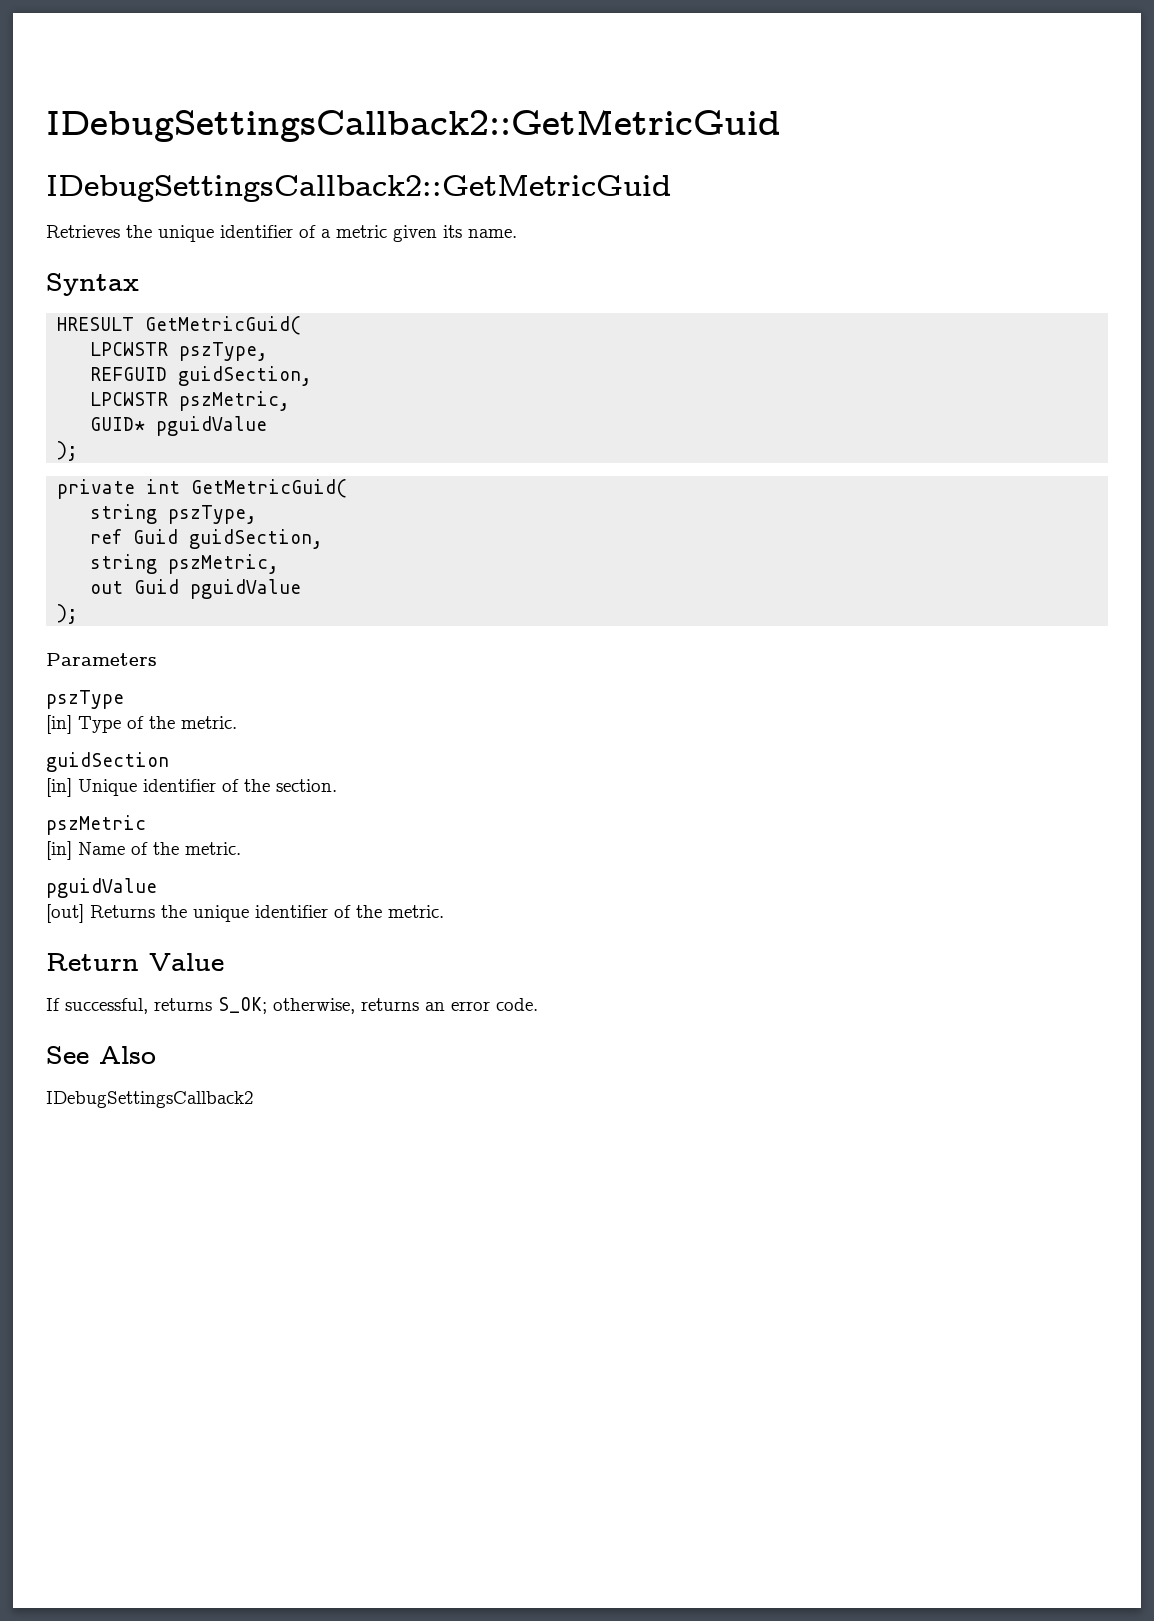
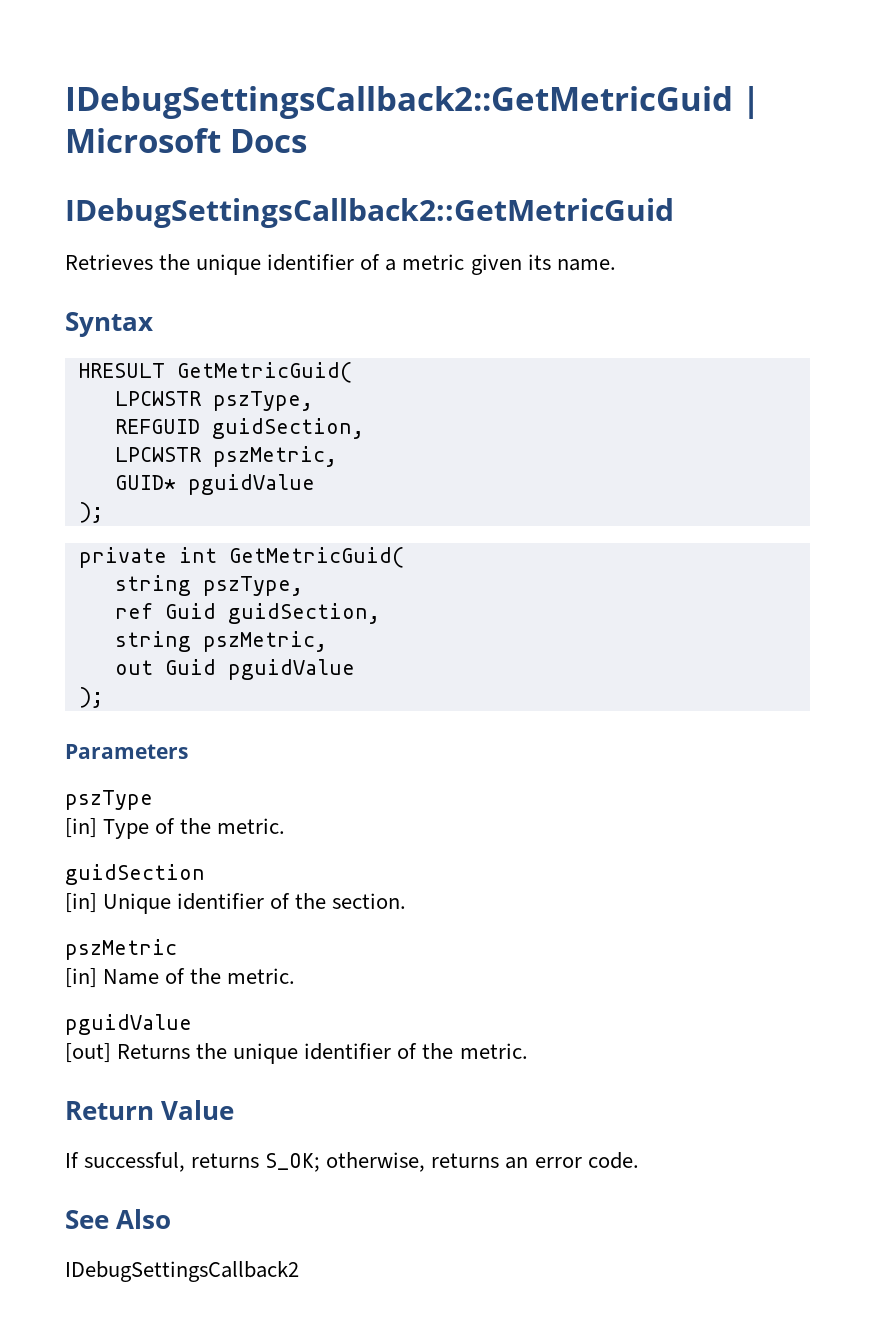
[46,109,781,142] IDebugSettingsCallback2::GetMetricGuid -> [65,86,760,119] [65,128,307,153] IDebugSettingsCallback2::GetMetricGuid | Microsoft Docs

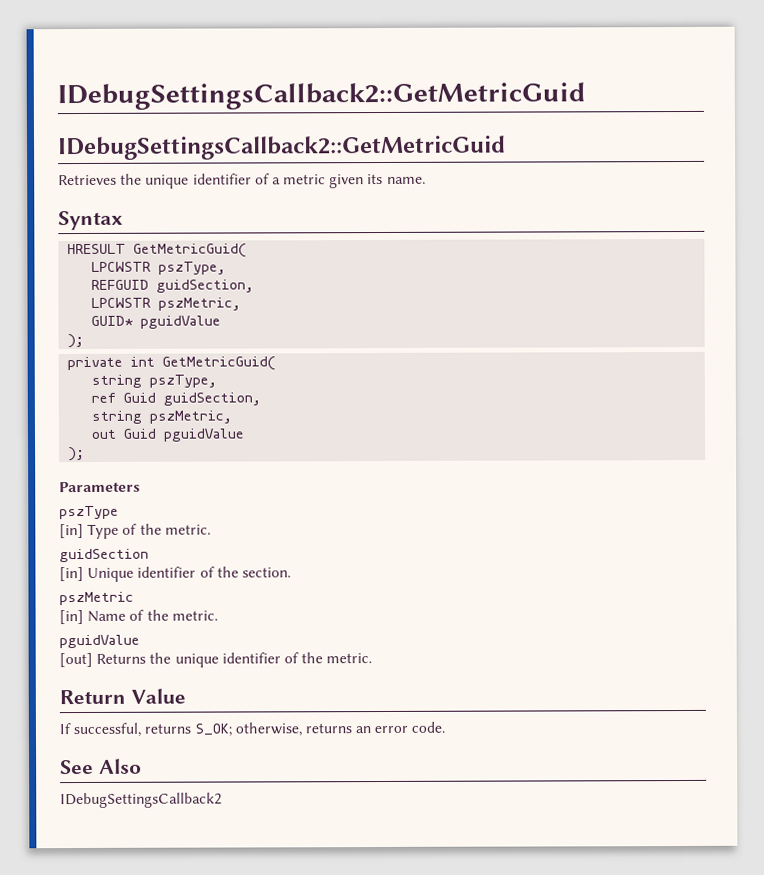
[65,86,760,119] [65,128,307,153] IDebugSettingsCallback2::GetMetricGuid | Microsoft Docs -> [57,82,586,111] IDebugSettingsCallback2::GetMetricGuid

